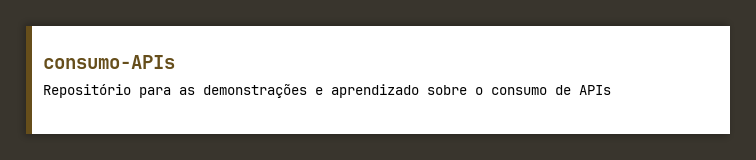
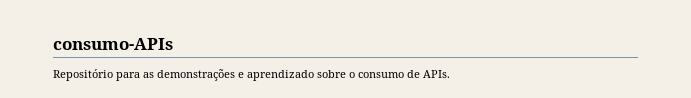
[579,85,611,95] APIs -> [423,70,450,78] APIs.

